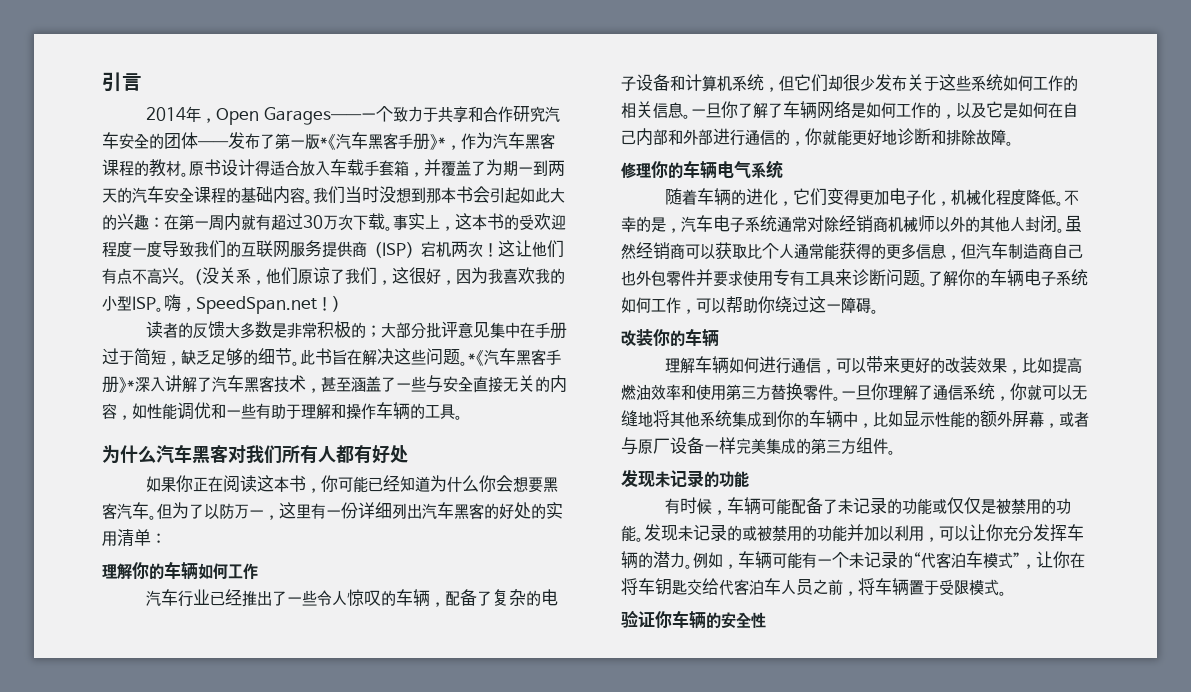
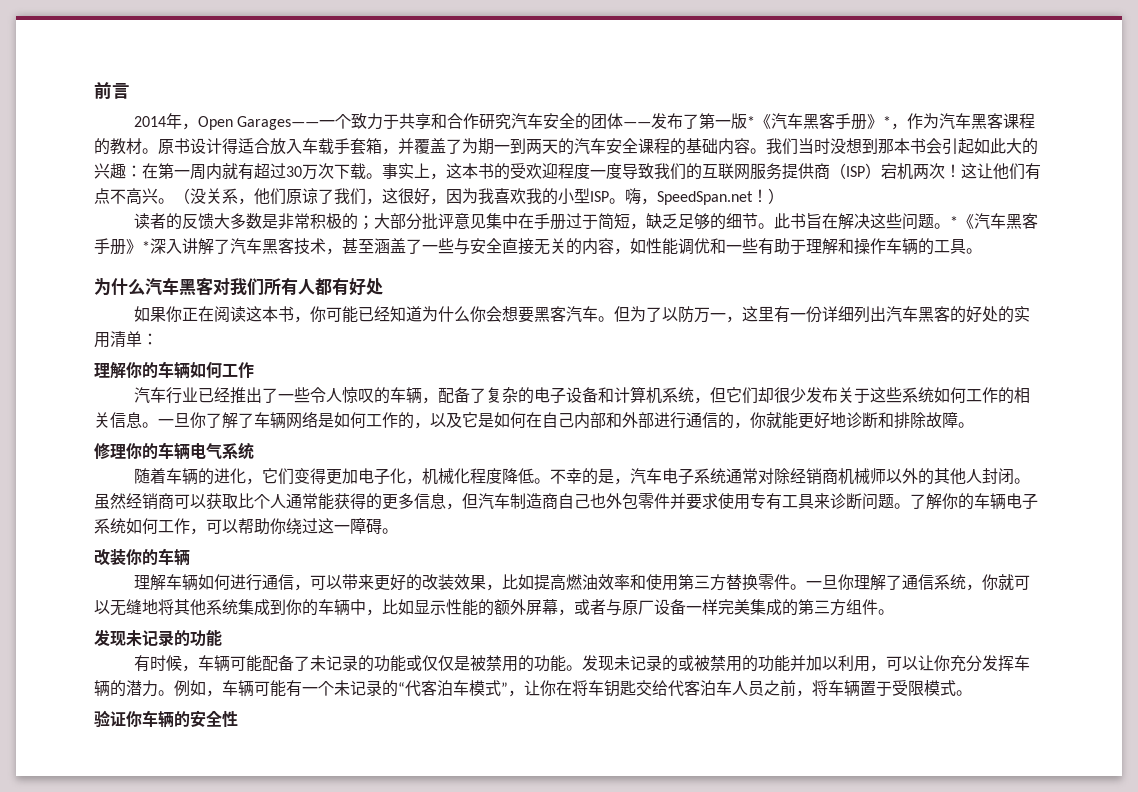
[102,72,122,92] 引 -> [94,82,112,99] 前

